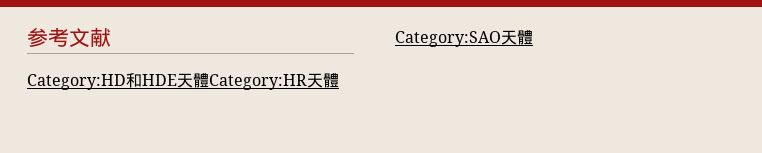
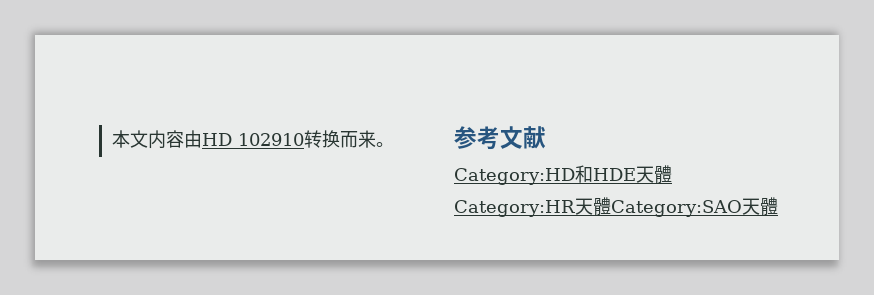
(27, 37) none -> [111,130,394,149] 本文内容由HD 102910转换而来。 //

